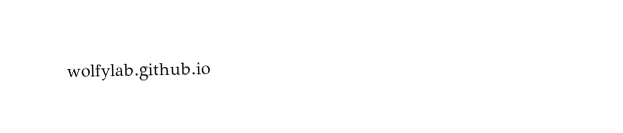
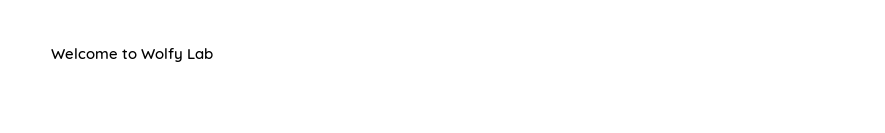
[66,62,211,83] wolfylab.github.io -> [51,48,214,62] Welcome to Wolfy Lab

